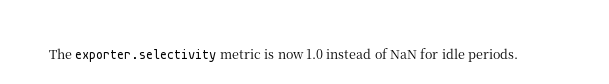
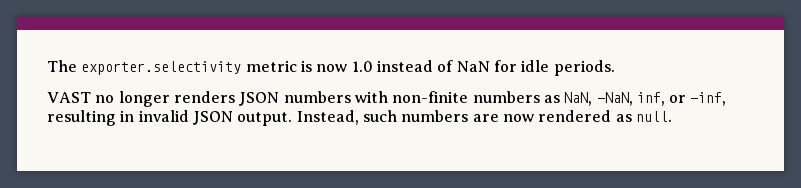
(519, 55) none -> [47,91,727,107] [47,110,672,126] // VAST no longer renders JSON numbers with non-finite numbers as NaN, -NaN, inf, or -inf, resulting in invalid JSON output. Instead, such numbers are now rendered as null.

